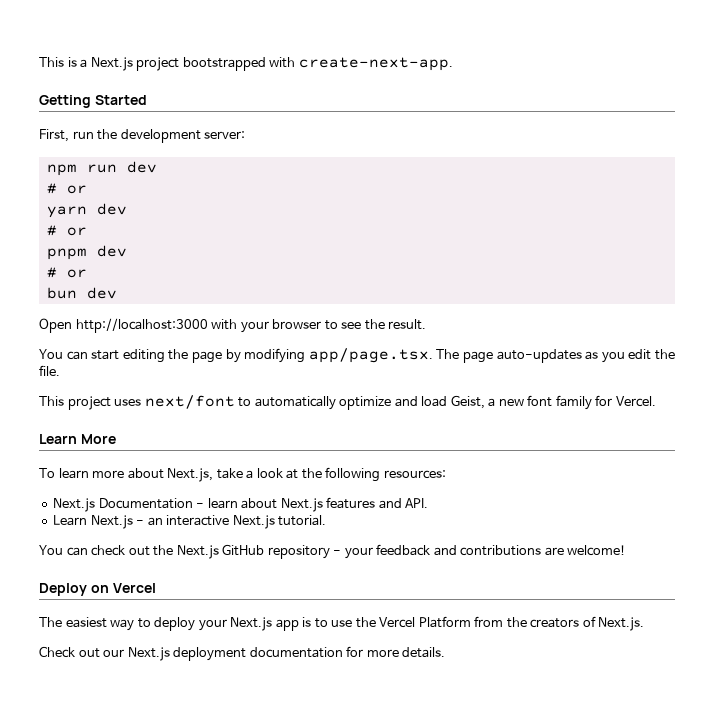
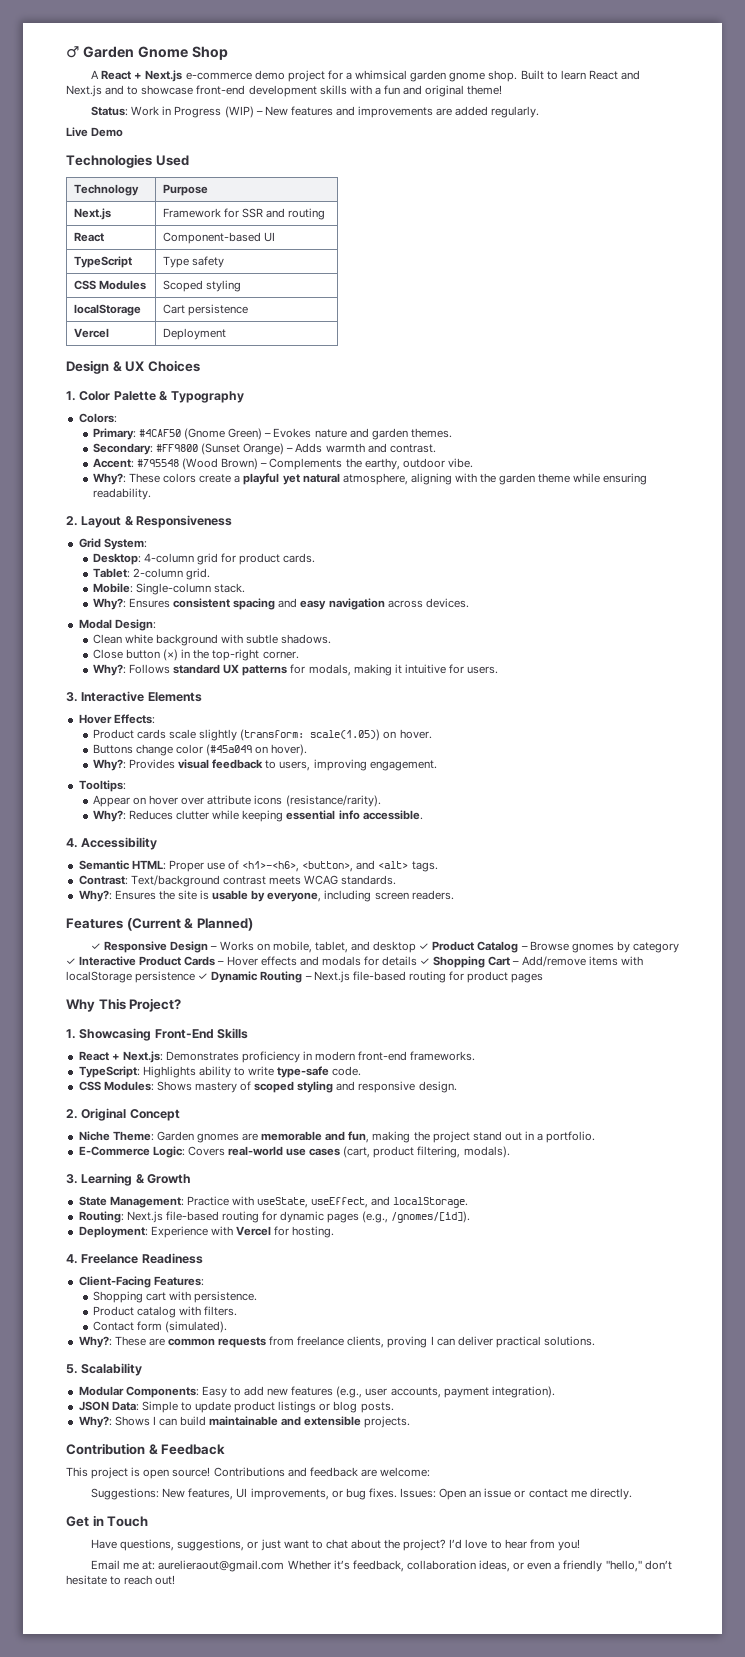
[39,57,453,71] [39,95,147,108] [39,129,246,143] [46,161,157,176] [46,183,87,194] [46,203,127,218] [46,225,87,236] [46,245,127,260] [46,267,87,278] [46,287,117,299] [39,318,427,333] [39,348,676,363] [39,365,60,376] [39,395,656,410] [39,434,116,444] [39,467,446,482] [53,497,429,512] [53,515,327,529] [39,544,627,559] [39,583,156,596] [39,616,645,631] [39,646,446,661] This is a Next.js project bootstrapped with create-next-app. // Getting Started // First, run the development server: // npm run dev // # or // yarn dev // # or // pnpm dev // # or // bun dev // Open http://localhost:3000 with your browser to see the result. // You can start editing the page by modifying app/page.tsx. The page auto-updates as you edit the file. // This project uses next/font to automatically optimize and load Geist, a new font family for Vercel. // Learn More // To learn more about Next.js, take a look at the following resources: // Next.js Documentation - learn about Next.js features and API. // Learn Next.js - an interactive Next.js tutorial. // You can check out the Next.js GitHub repository - your feedback and contributions are welcome! // Deploy on Vercel // The easiest way to deploy your Next.js app is to use the Vercel Platform from the creators of Next.js. // Check out our Next.js deployment documentation for more details. -> [66,46,228,60] [91,70,640,82] [66,85,503,97] [91,106,540,118] [66,127,124,137] [66,154,189,168] [73,184,139,196] [162,184,208,196] [73,208,111,220] [162,208,325,220] [73,232,104,242] [162,232,275,244] [73,256,132,268] [162,256,224,268] [73,280,146,290] [162,280,241,292] [73,304,141,316] [162,304,248,316] [73,328,109,338] [162,328,226,340] [66,360,200,374] [66,391,244,403] [78,413,117,423] [92,428,452,440] [92,443,436,455] [92,458,473,470] [92,473,648,485] [92,488,151,500] [66,515,233,528] [78,538,147,550] [92,553,316,565] [92,568,211,580] [92,583,246,595] [92,598,469,610] [78,619,156,631] [92,634,332,646] [92,649,299,661] [92,664,499,676] [66,691,202,702] [78,714,155,724] [92,729,432,741] [92,744,308,756] [92,759,437,771] [78,780,126,792] [92,795,381,807] [92,810,423,822] [66,837,158,850] [78,860,438,872] [78,875,397,887] [78,890,454,902] [66,918,253,931] [91,941,679,953] [66,956,643,968] [66,971,544,983] [66,998,182,1012] [66,1028,249,1041] [78,1051,476,1063] [78,1066,362,1078] [78,1081,457,1093] [66,1108,180,1121] [78,1131,596,1143] [78,1146,510,1158] [66,1173,192,1186] [78,1196,469,1208] [78,1211,471,1223] [78,1226,335,1238] [66,1253,203,1264] [78,1276,204,1288] [92,1291,258,1303] [92,1306,238,1318] [92,1321,228,1333] [78,1336,596,1348] [66,1363,143,1376] [78,1386,555,1398] [78,1401,394,1413] [78,1416,411,1428] [66,1443,226,1455] [66,1467,430,1479] [91,1488,632,1500] [66,1515,149,1527] [91,1539,580,1551] [91,1560,672,1572] [66,1575,176,1585] ♂ Garden Gnome Shop // A React + Next.js e-commerce demo project for a whimsical garden gnome shop. Built to learn React and Next.js and to showcase front-end development skills with a fun and original theme! // Status: Work in Progress (WIP) – New features and improvements are added regularly. // Live Demo // Technologies Used // Technology | Purpose // Next.js | Framework for SSR and routing // React | Component-based UI // TypeScript | Type safety // CSS Modules | Scoped styling // localStorage | Cart persistence // Vercel | Deployment // Design & UX Choices // 1. Color Palette & Typography // Colors: // Primary: #4CAF50 (Gnome Green) – Evokes nature and garden themes. // Secondary: #FF9800 (Sunset Orange) – Adds warmth and contrast. // Accent: #795548 (Wood Brown) – Complements the earthy, outdoor vibe. // Why?: These colors create a playful yet natural atmosphere, aligning with the garden theme while ensuring readability. // 2. Layout & Responsiveness // Grid System: // Desktop: 4-column grid for product cards. // Tablet: 2-column grid. // Mobile: Single-column stack. // Why?: Ensures consistent spacing and easy navigation across devices. // Modal Design: // Clean white background with subtle shadows. // Close button (×) in the top-right corner. // Why?: Follows standard UX patterns for modals, making it intuitive for users. // 3. Interactive Elements // Hover Effects: // Product cards scale slightly (transform: scale(1.05)) on hover. // Buttons change color (#45a049 on hover). // Why?: Provides visual feedback to users, improving engagement. // Tooltips: // Appear on hover over attribute icons (resistance/rarity). // Why?: Reduces clutter while keeping essential info accessible. // 4. Accessibility // Semantic HTML: Proper use of <h1>-<h6>, <button>, and <alt> tags. // Contrast: Text/background contrast meets WCAG standards. // Why?: Ensures the site is usable by everyone, including screen readers. // Features (Current & Planned) // ✓ Responsive Design – Works on mobile, tablet, and desktop ✓ Product Catalog – Browse gnomes by category ✓ Interactive Product Cards – Hover effects and modals for details ✓ Shopping Cart – Add/remove items with localStorage persistence ✓ Dynamic Routing – Next.js file-based routing for product pages // Why This Project? // 1. Showcasing Front-End Skills // React + Next.js: Demonstrates proficiency in modern front-end frameworks. // TypeScript: Highlights ability to write type-safe code. // CSS Modules: Shows mastery of scoped styling and responsive design. // 2. Original Concept // Niche Theme: Garden gnomes are memorable and fun, making the project stand out in a portfolio. // E-Commerce Logic: Covers real-world use cases (cart, product filtering, modals). // 3. Learning & Growth // State Management: Practice with useState, useEffect, and localStorage. // Routing: Next.js file-based routing for dynamic pages (e.g., /gnomes/[id]). // Deployment: Experience with Vercel for hosting. // 4. Freelance Readiness // Client-Facing Features: // Shopping cart with persistence. // Product catalog with filters. // Contact form (simulated). // Why?: These are common requests from freelance clients, proving I can deliver practical solutions. // 5. Scalability // Modular Components: Easy to add new features (e.g., user accounts, payment integration). // JSON Data: Simple to update product listings or blog posts. // Why?: Shows I can build maintainable and extensible projects. // Contribution & Feedback // This project is open source! Contributions and feedback are welcome: // Suggestions: New features, UI improvements, or bug fixes. Issues: Open an issue or contact me directly. // Get in Touch // Have questions, suggestions, or just want to chat about the project? I’d love to hear from you! // Email me at: aurelieraout@gmail.com Whether it’s feedback, collaboration ideas, or even a friendly "hello," don’t hesitate to reach out!

